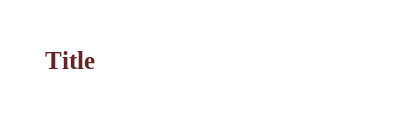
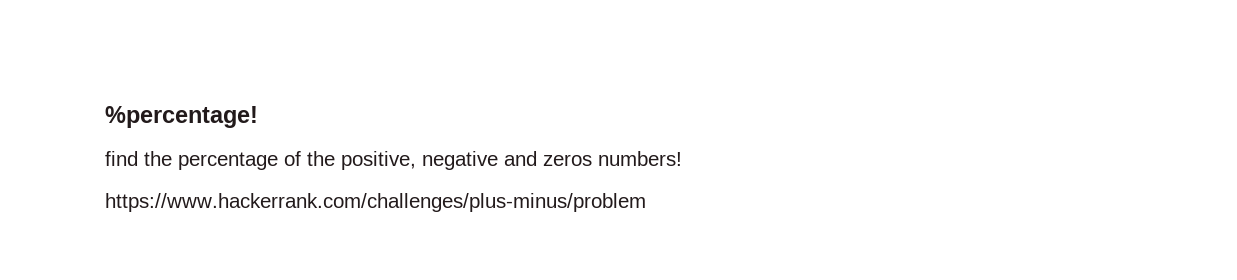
[45,51,95,69] Title -> [105,106,258,128] [105,151,682,170] [105,193,646,212] %percentage! // find the percentage of the positive, negative and zeros numbers! // https://www.hackerrank.com/challenges/plus-minus/problem

